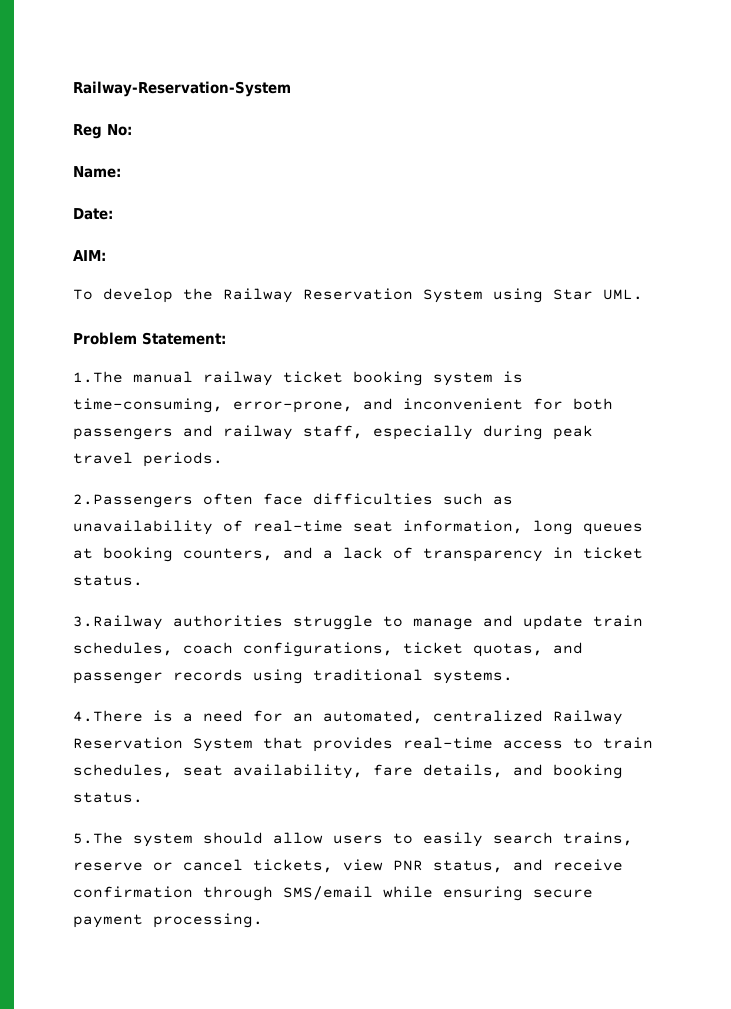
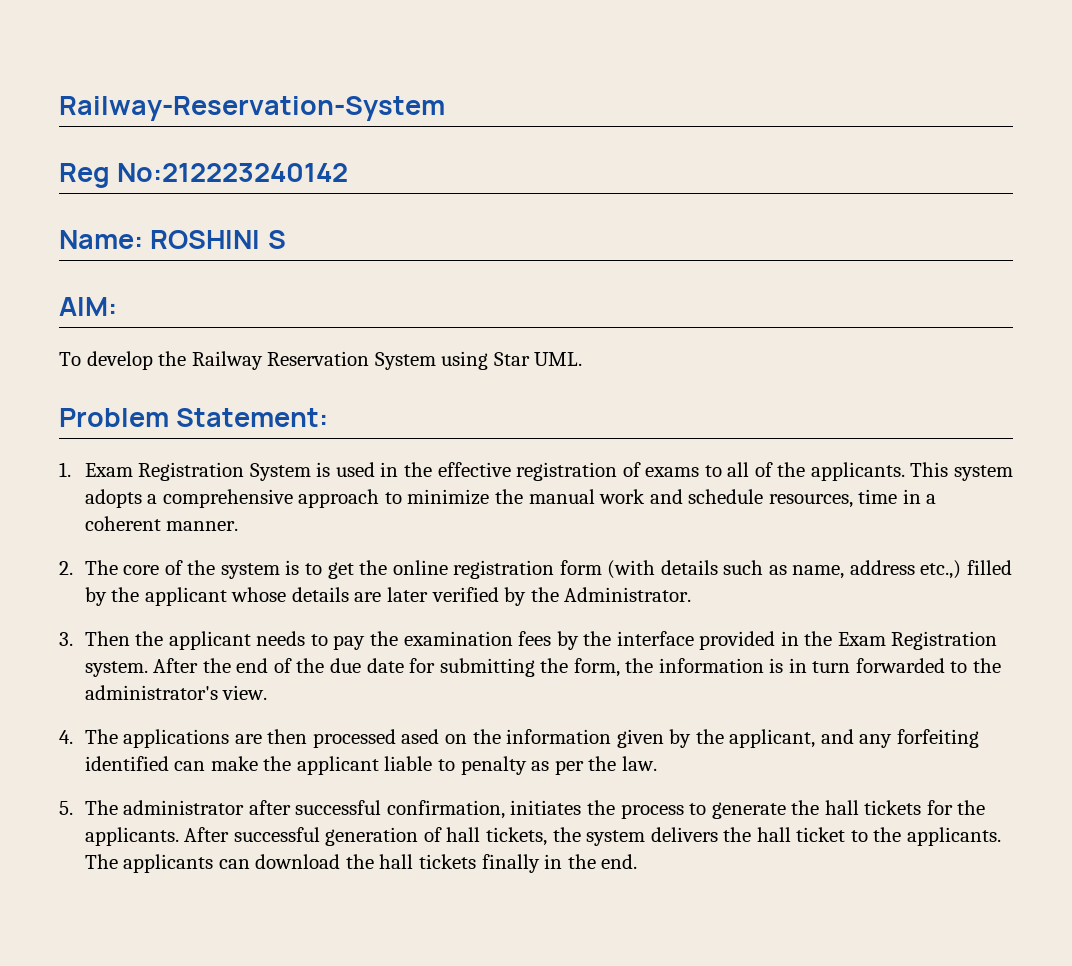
[107,124,132,136] No: -> [117,163,349,182] No:212223240142
[73,208,113,220] // Date: -> [150,230,286,249] ROSHINI S
[73,371,523,386] [73,398,613,413] [73,425,593,440] [73,452,223,467] [73,493,513,508] [73,520,643,535] [73,547,643,562] [73,575,143,586] [73,615,643,630] [73,642,583,657] [73,669,513,684] [73,710,623,725] [73,737,653,752] [73,764,623,779] [73,792,143,803] [73,832,633,847] [73,859,623,873] [73,886,593,901] [73,913,263,928] 1.The manual railway ticket booking system is time-consuming, error-prone, and inconvenient for both passengers and railway staff, especially during peak travel periods. // 2.Passengers often face difficulties such as unavailability of real-time seat information, long queues at booking counters, and a lack of transparency in ticket status. // 3.Railway authorities struggle to manage and update train schedules, coach configurations, ticket quotas, and passenger records using traditional systems. // 4.There is a need for an automated, centralized Railway Reservation System that provides real-time access to train schedules, seat availability, fare details, and booking status. // 5.The system should allow users to easily search trains, reserve or cancel tickets, view PNR status, and receive confirmation through SMS/email while ensuring secure payment processing. -> [59,462,1013,481] [84,489,937,508] [84,516,239,531] [59,560,1012,579] [84,587,692,606] [59,631,998,650] [84,658,1001,677] [84,685,268,700] [59,729,979,748] [84,756,657,775] [59,800,986,819] [84,827,1001,846] [84,854,638,873] 1. Exam Registration System is used in the effective registration of exams to all of the applicants. This system adopts a comprehensive approach to minimize the manual work and schedule resources, time in a coherent manner. // 2. The core of the system is to get the online registration form (with details such as name, address etc.,) filled by the applicant whose details are later verified by the Administrator. // 3. Then the applicant needs to pay the examination fees by the interface provided in the Exam Registration system. After the end of the due date for submitting the form, the information is in turn forwarded to the administrator's view. // 4. The applications are then processed ased on the information given by the applicant, and any forfeiting identified can make the applicant liable to penalty as per the law. // 5. The administrator after successful confirmation, initiates the process to generate the hall tickets for the applicants. After successful generation of hall tickets, the system delivers the hall ticket to the applicants. The applicants can download the hall tickets finally in the end.

